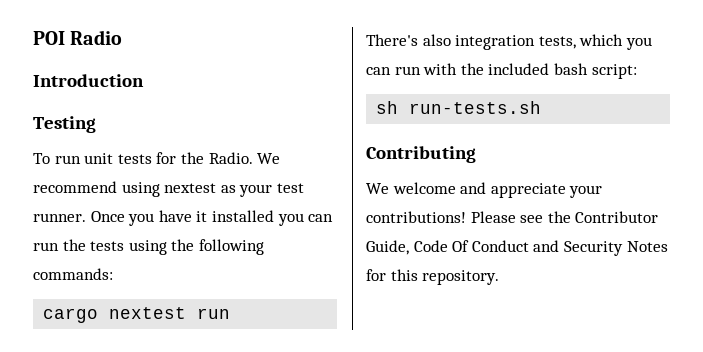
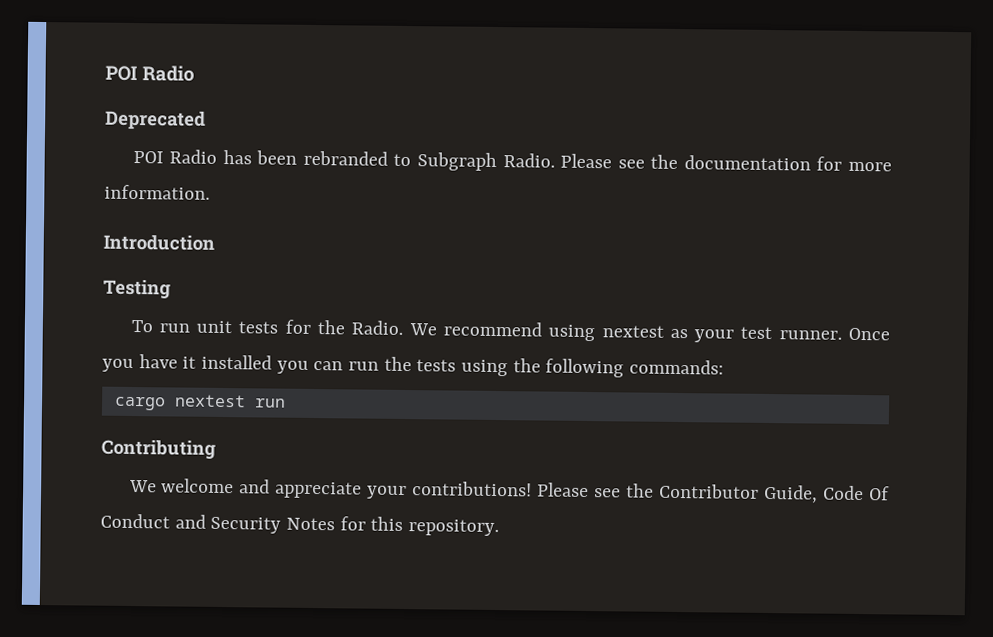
[33,30,123,45] POI Radio -> [105,65,196,82] [105,109,206,130] [132,149,892,172] [104,184,210,200] POI Radio // Deprecated // POI Radio has been rebranded to Subgraph Radio. Please see the documentation for more information.
[366,34,652,50] [366,63,637,79] [376,101,542,114] // There's also integration tests, which you can run with the included bash script: // sh run-tests.sh -> (286, 403) none

